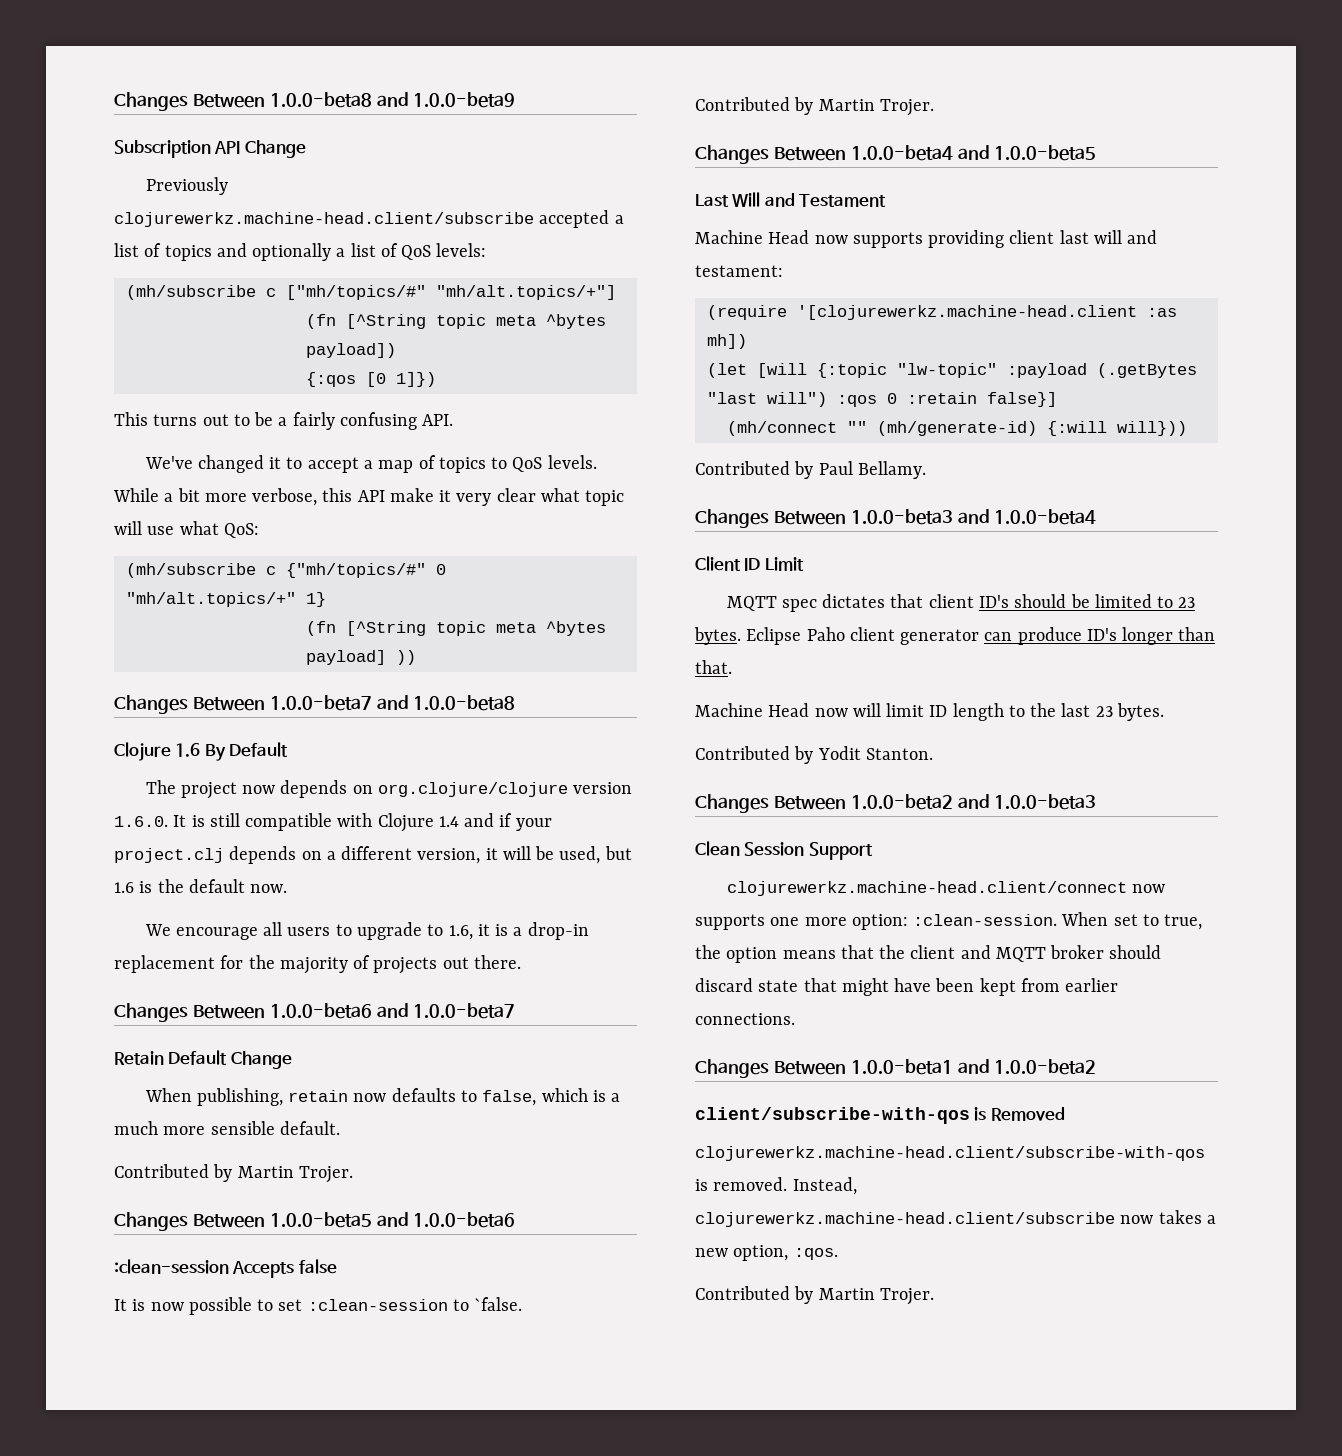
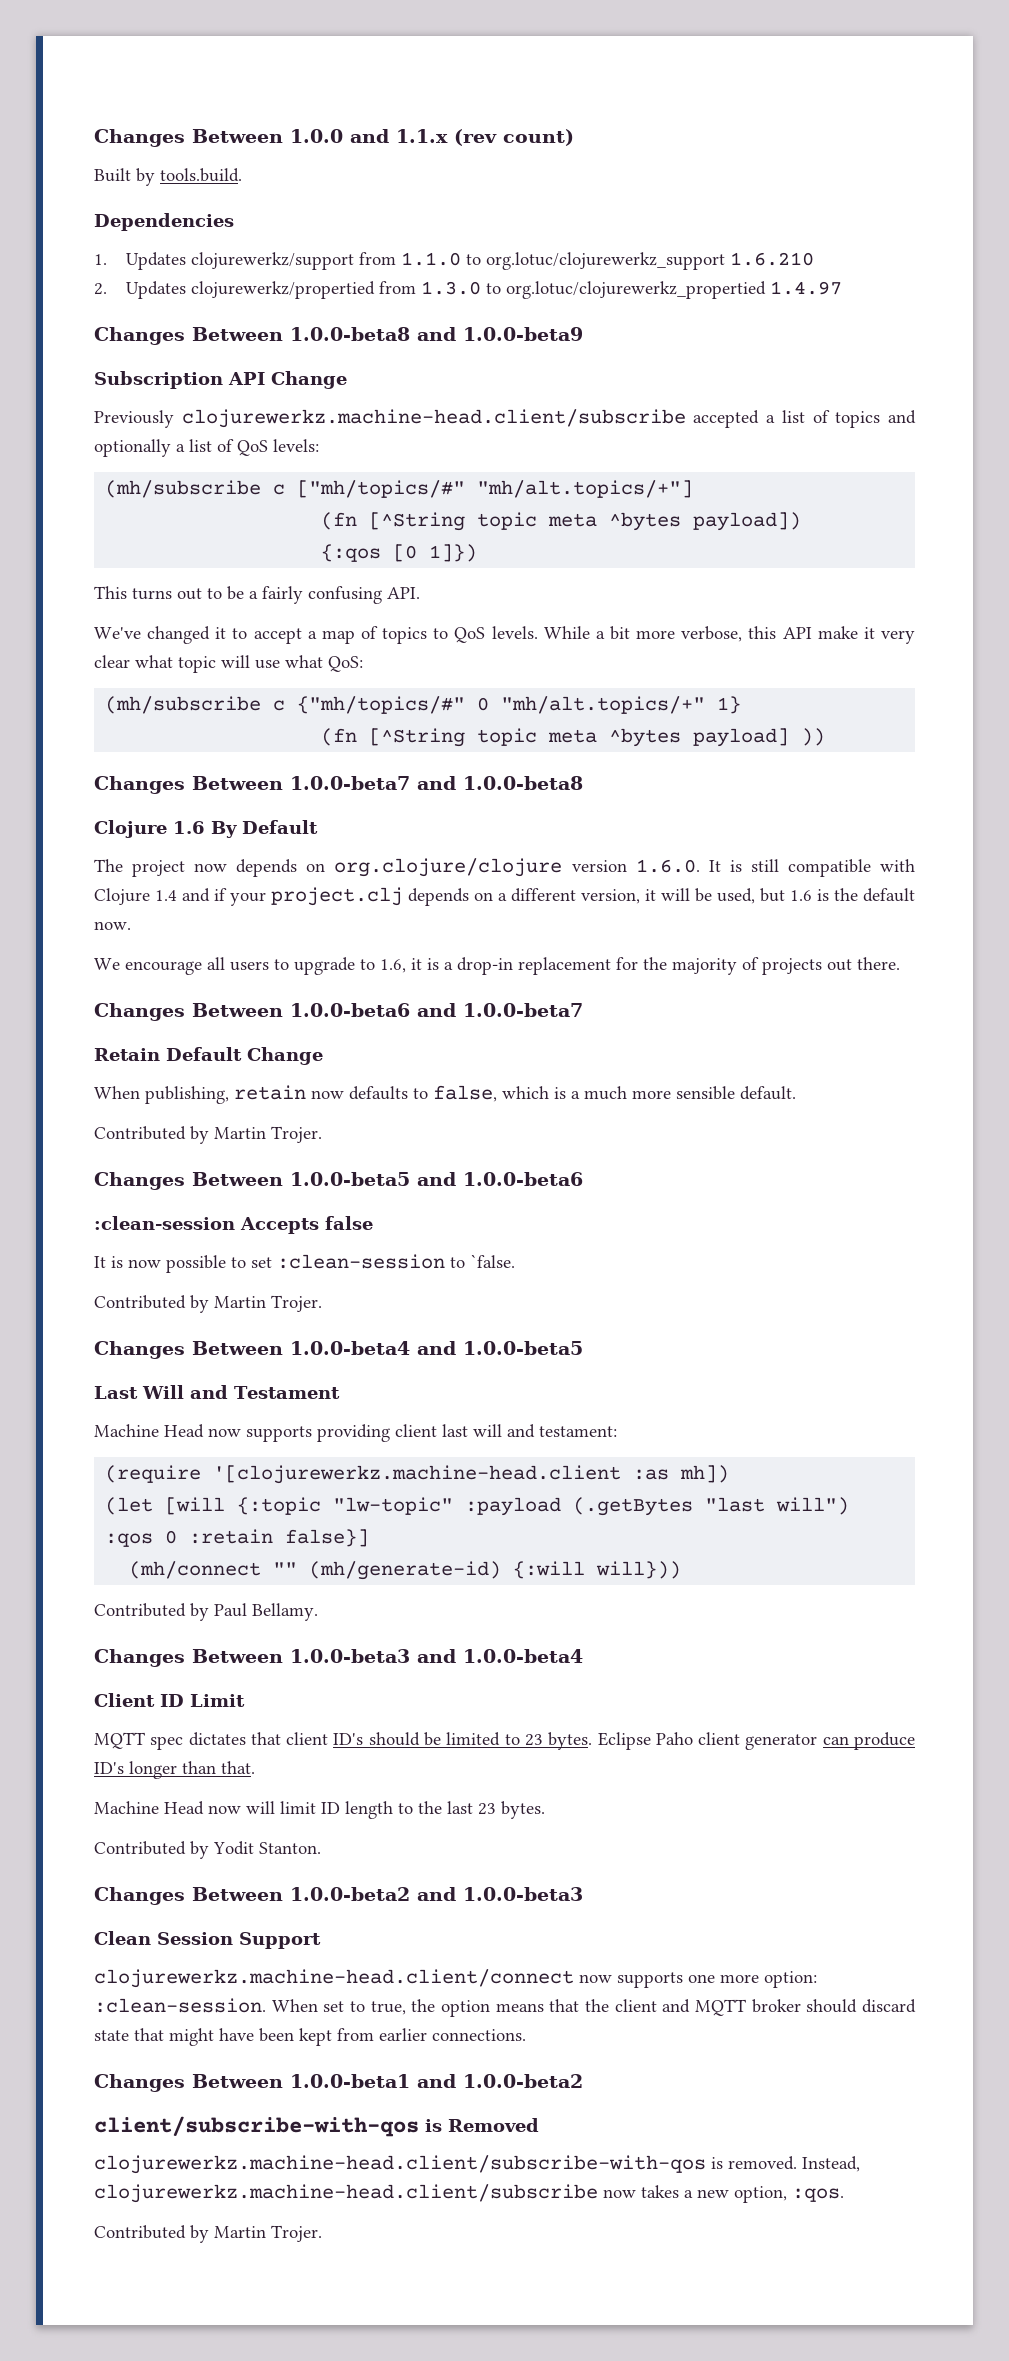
[114,92,265,111] Changes Between -> [94,129,574,147] [94,168,242,186] [94,213,234,231] [94,252,815,270] [94,281,843,299] [94,327,283,345] Changes Between 1.0.0 and 1.1.x (rev count) // Built by tools.build. // Dependencies // 1. Updates clojurewerkz/support from 1.1.0 to org.lotuc/clojurewerkz_support 1.6.210 // 2. Updates clojurewerkz/propertied from 1.3.0 to org.lotuc/clojurewerkz_propertied 1.4.97 // Changes Between

